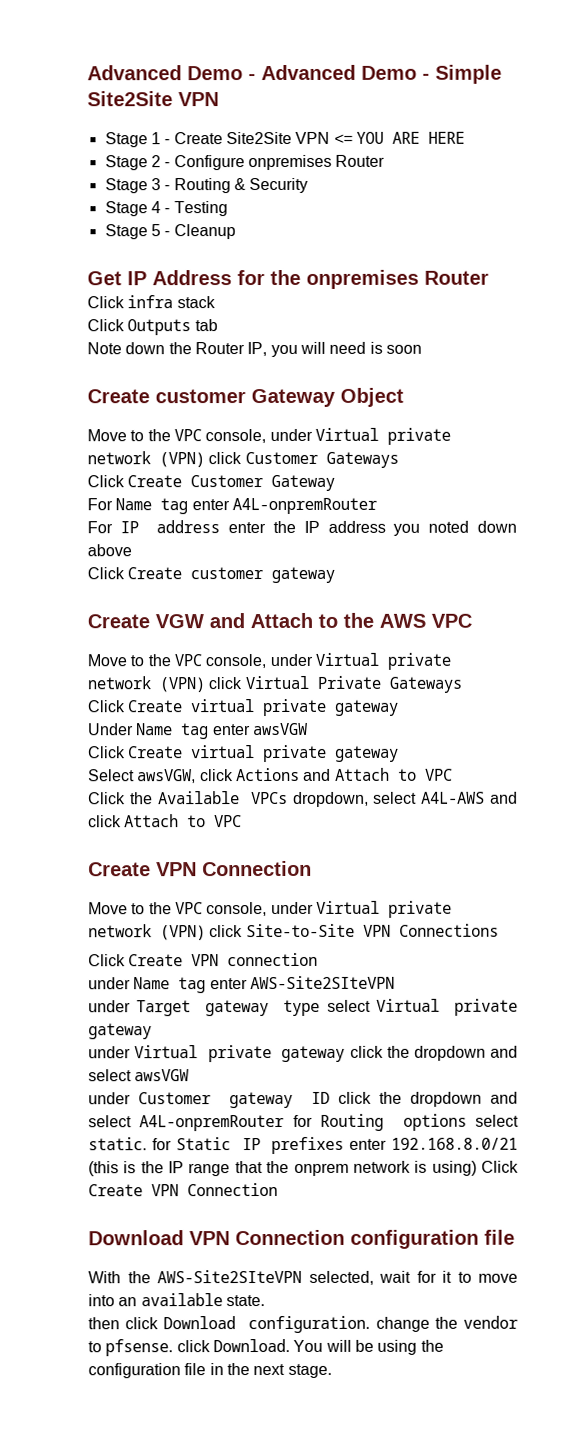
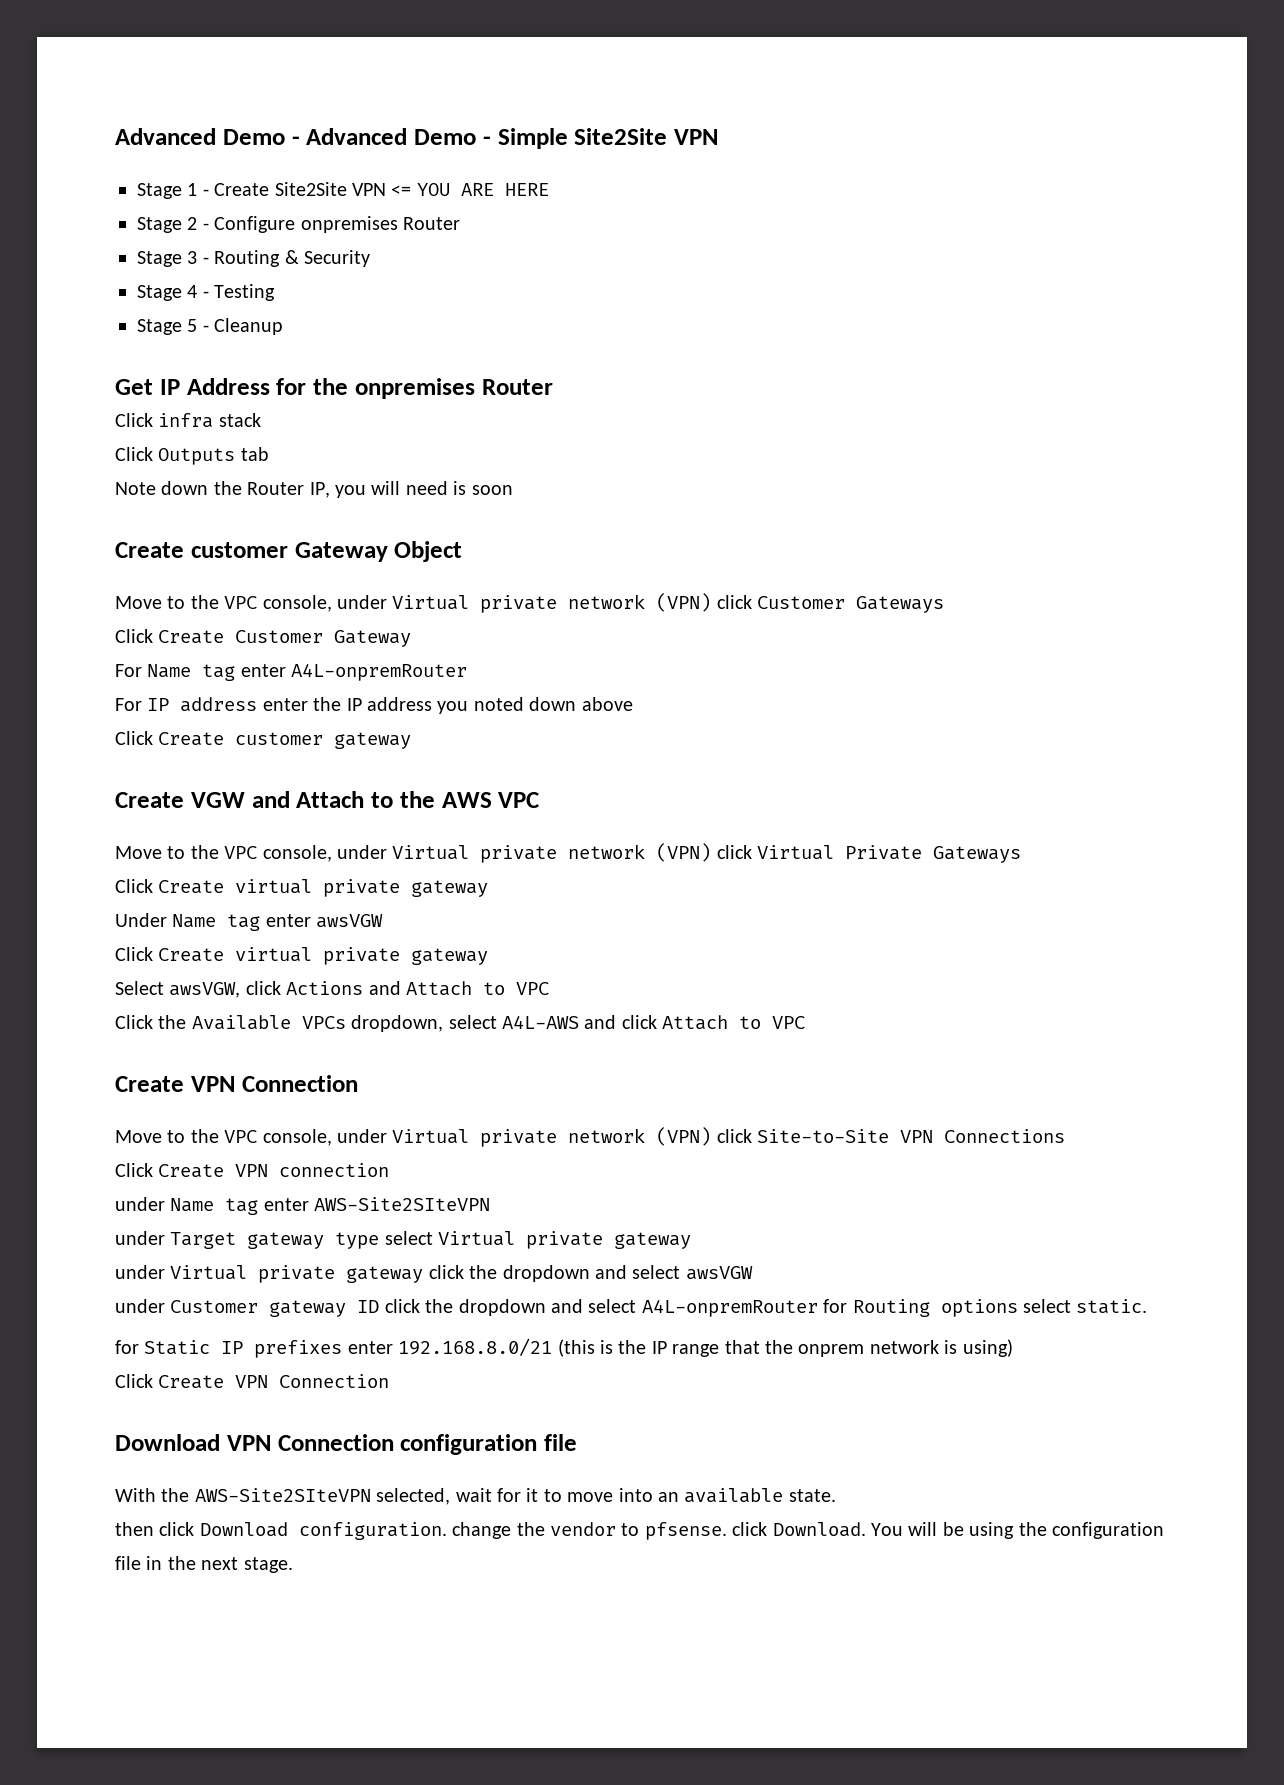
(147, 1144) none -> (1148, 1306) //
(477, 1168) none -> (1013, 1348) //

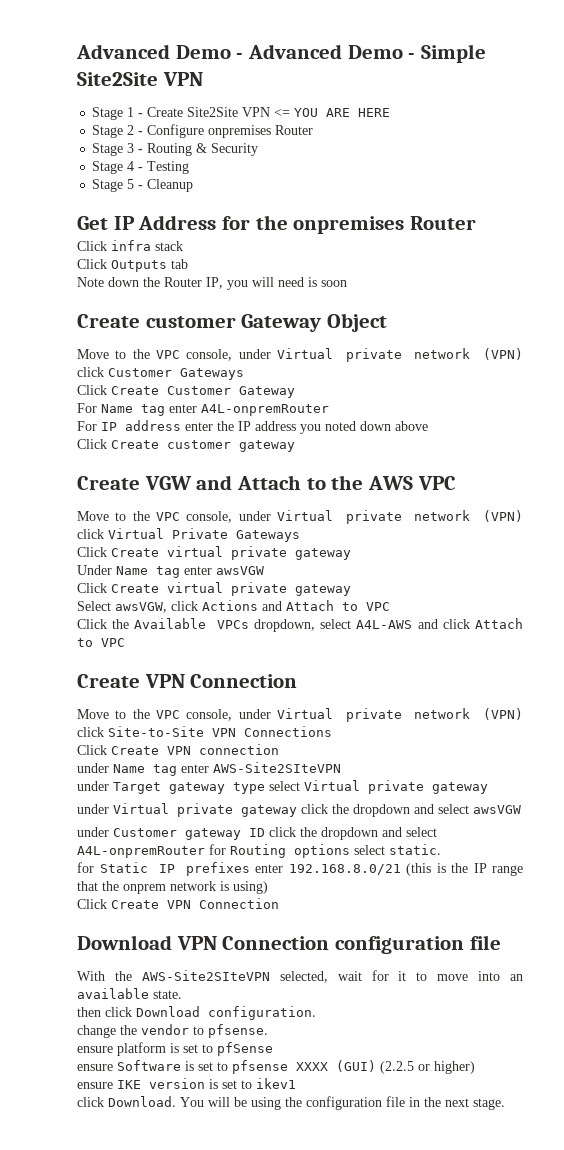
(447, 1531) none -> (316, 1013) //
(727, 1531) none -> [77,1042,273,1056] [77,1060,475,1074] [77,1078,296,1089] // ensure platform is set to pfSense // ensure Software is set to pfsense XXXX (GUI) (2.2.5 or higher) // ensure IKE version is set to ikev1 //

